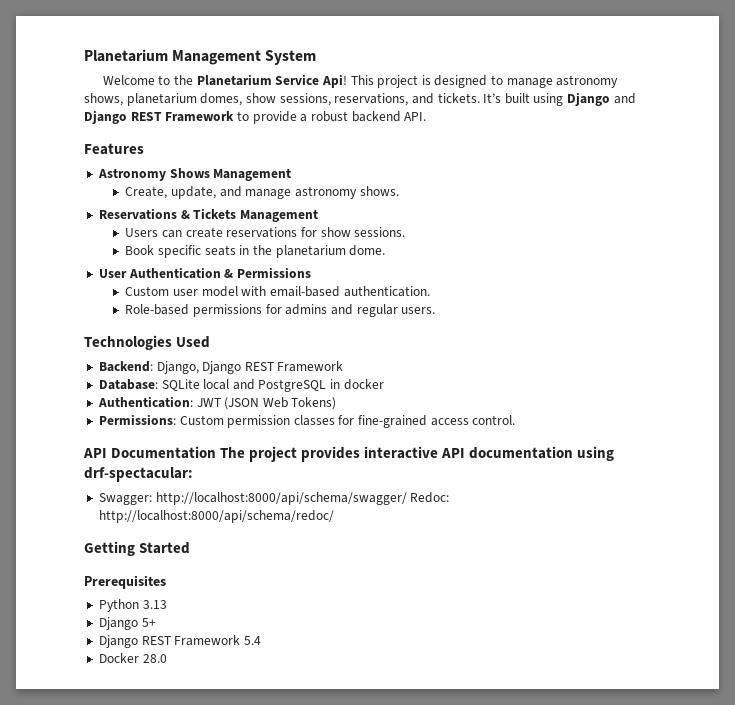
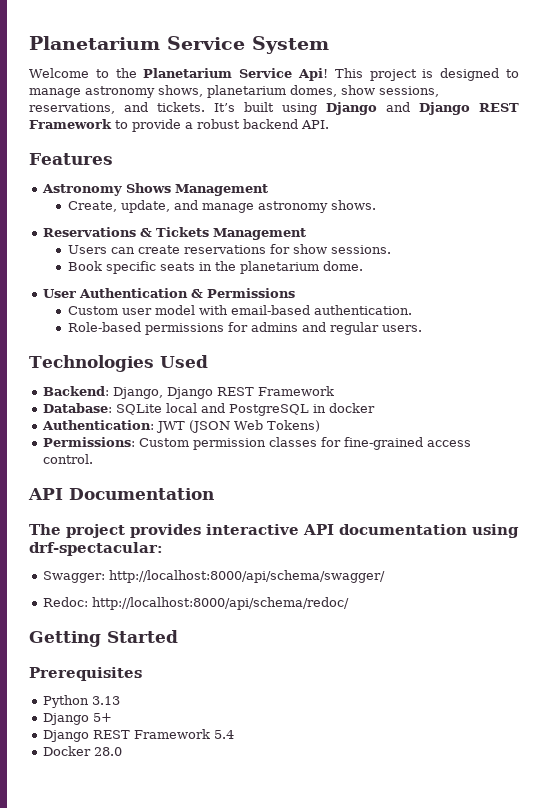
[84,49,262,65] Planetarium Management -> [29,36,245,50] Planetarium Service
(217, 452) none -> (214, 494) //
(407, 498) none -> (386, 576) //

